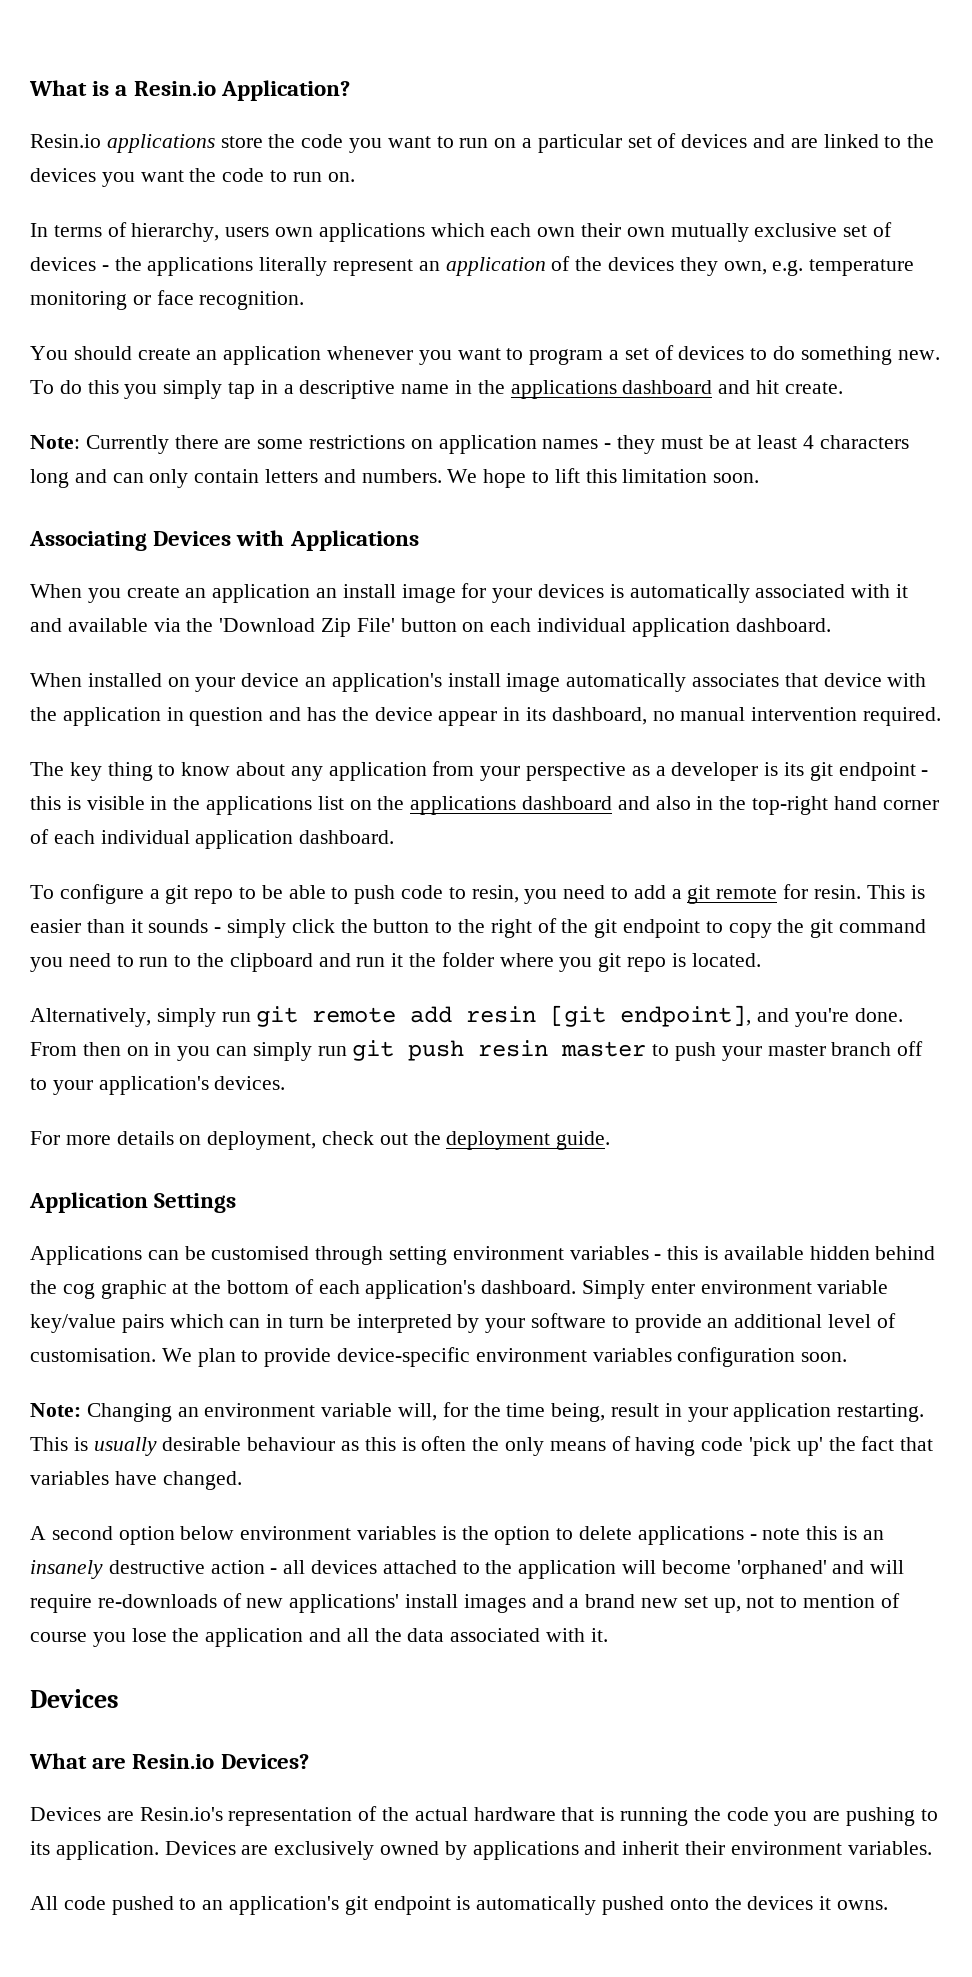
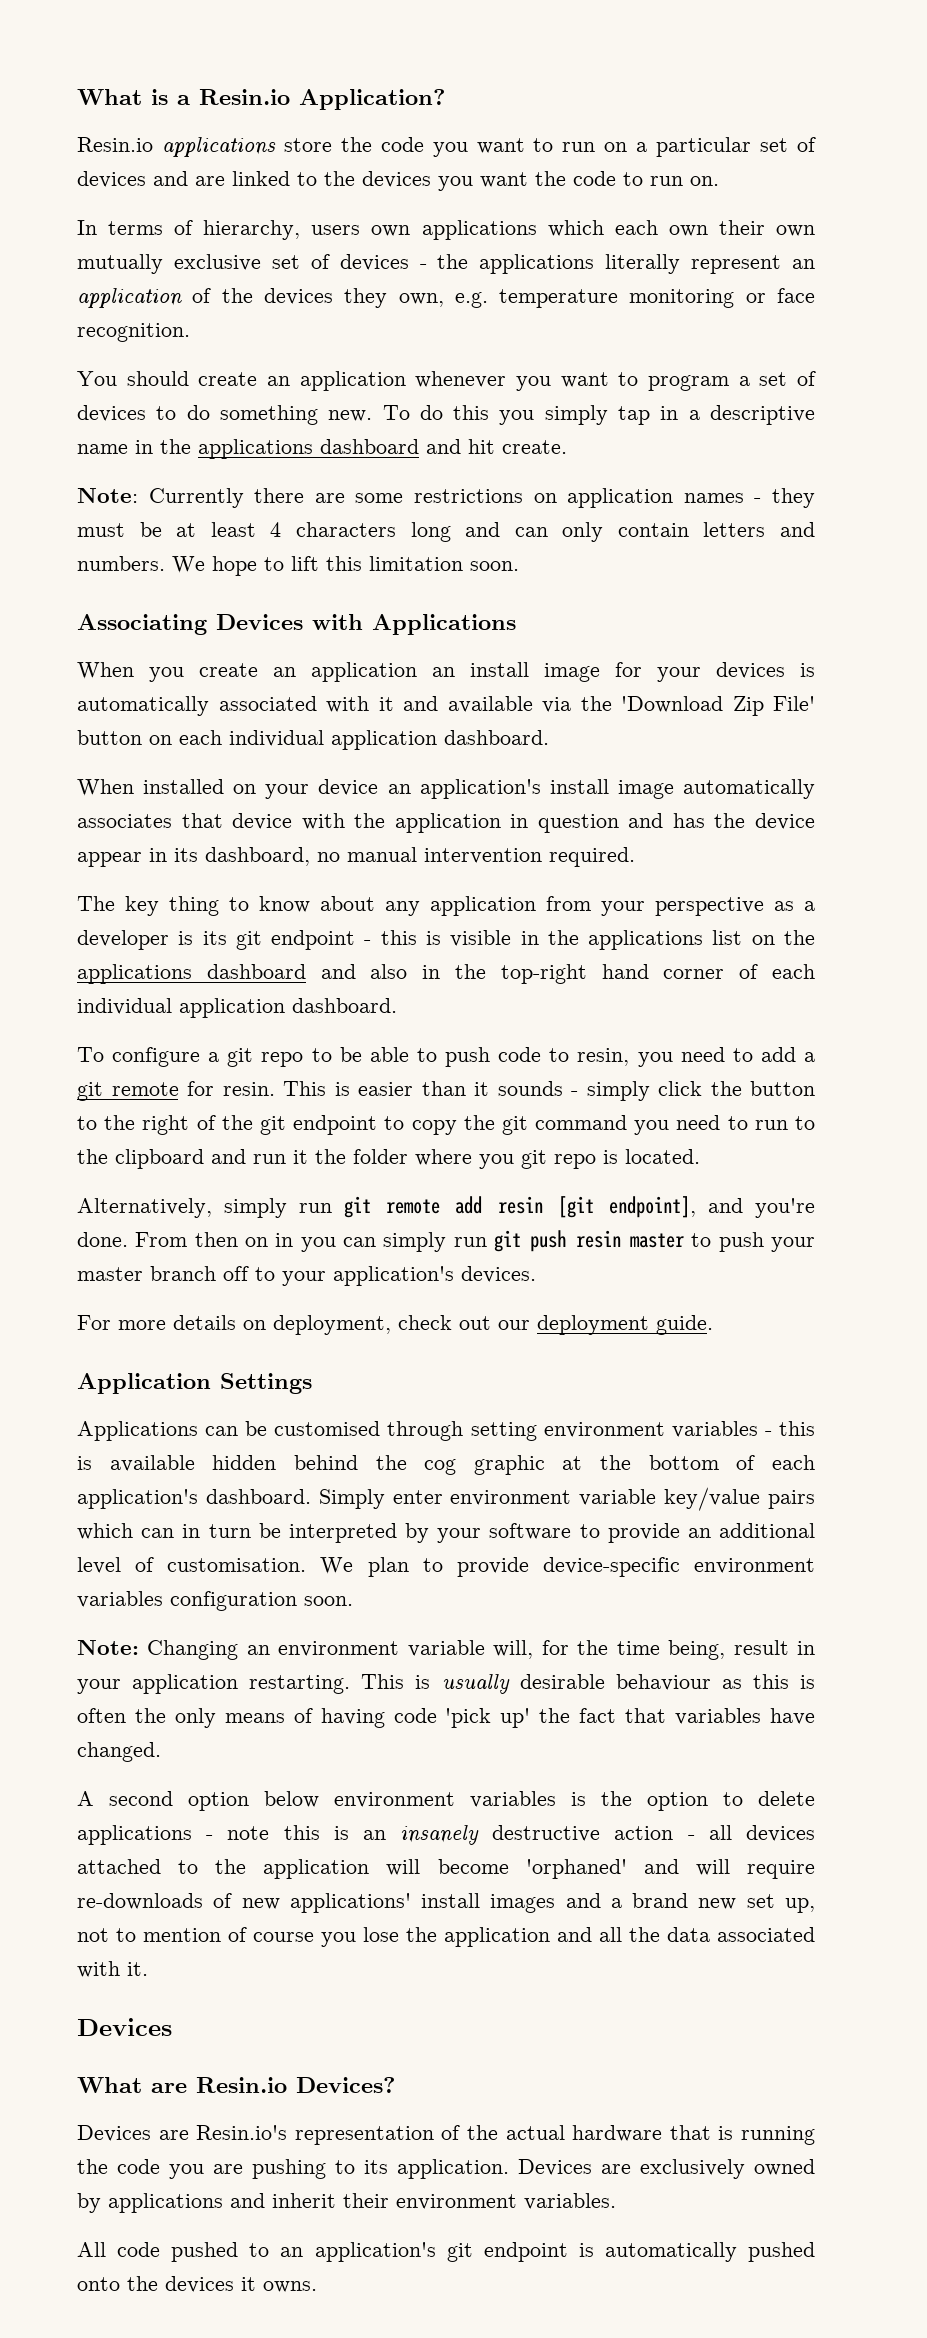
[413,1131,441,1145] the -> [498,1320,530,1330] our

